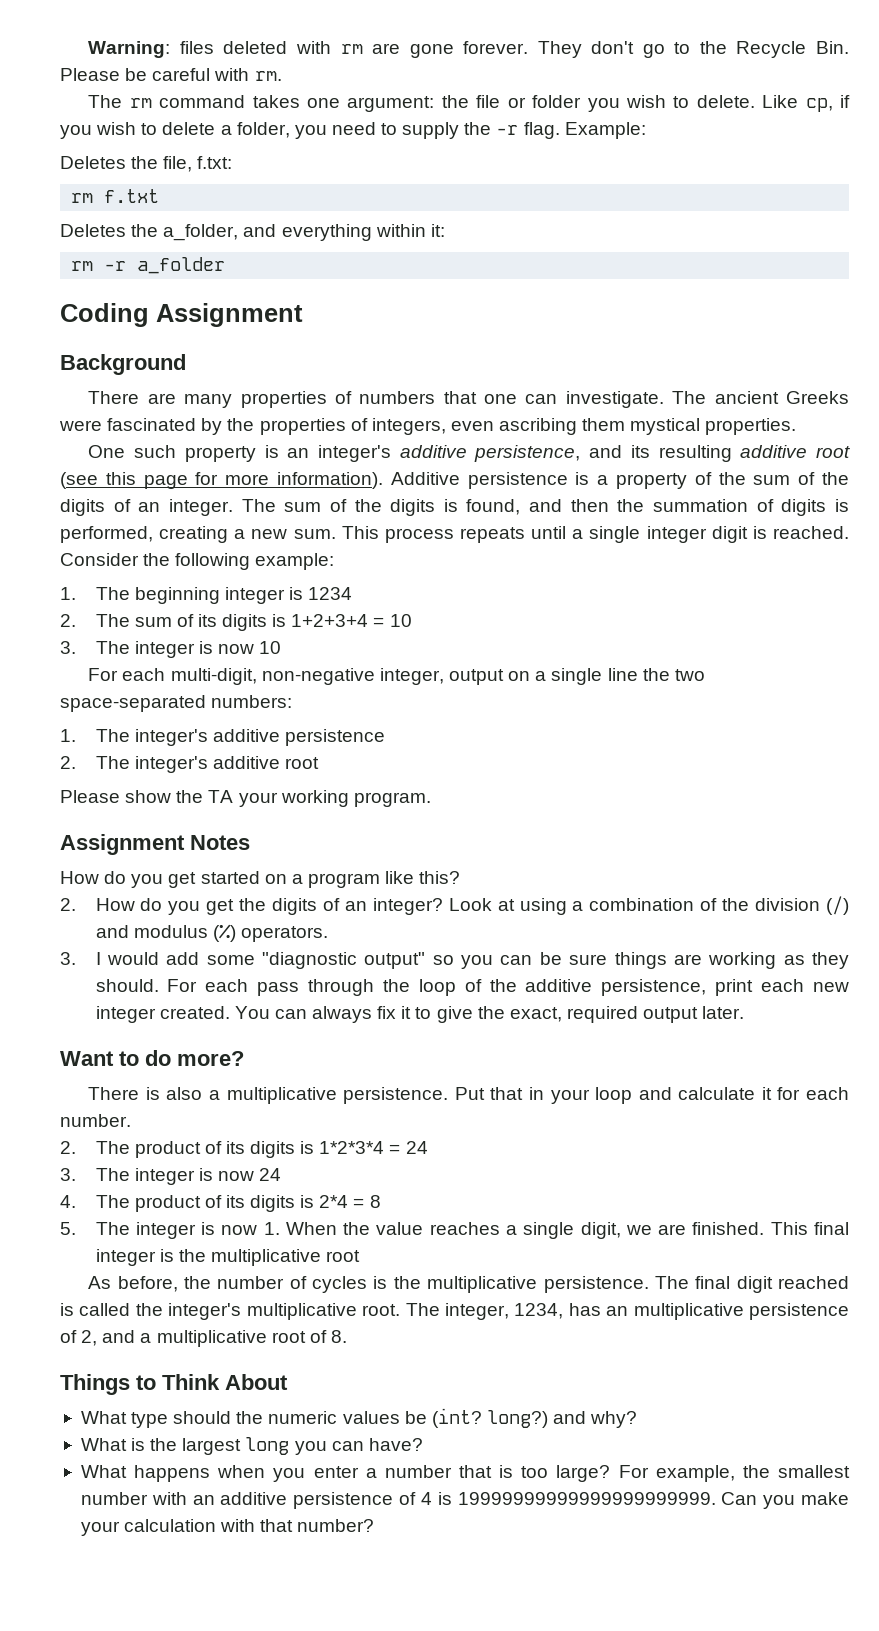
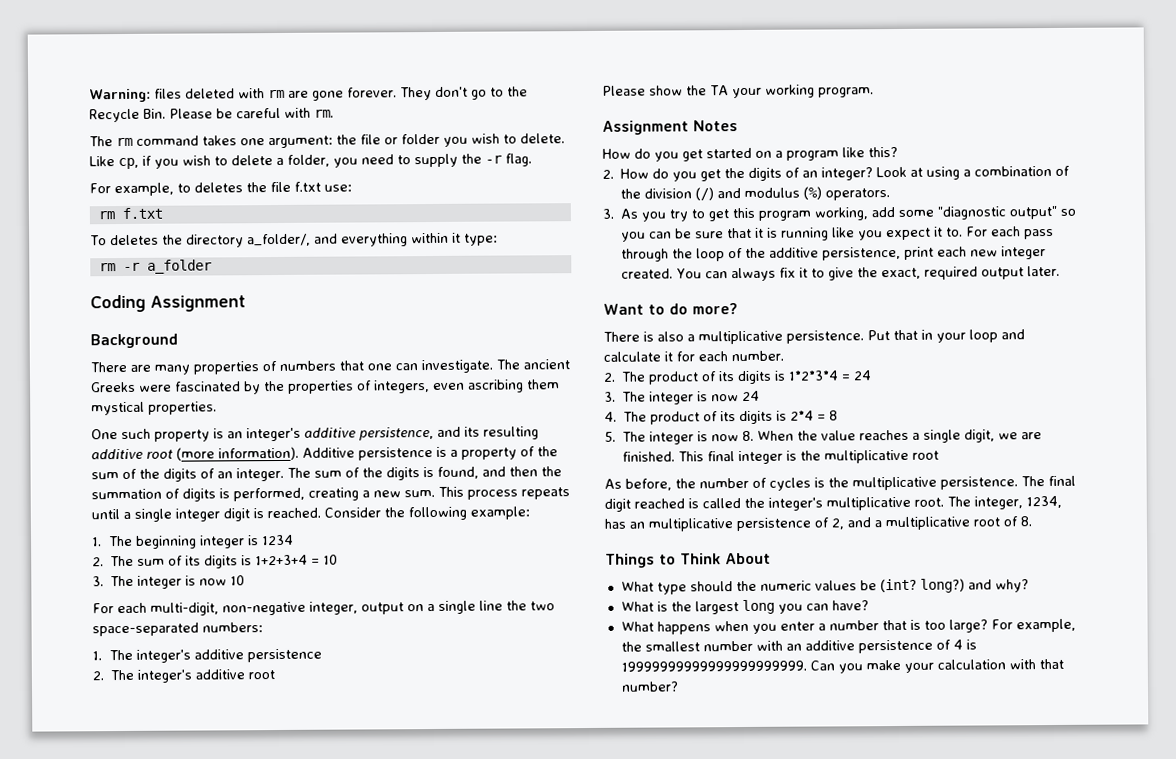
[564,122,646,139] [60,156,233,172] [71,189,160,203] [60,224,239,241] Example: // Deletes the file, f.txt: // rm f.txt // Deletes the a_folder, -> [89,181,352,197] [97,207,163,220] [90,233,311,248] // For example, to deletes the file f.txt use: // rm f.txt // To deletes the directory a_folder/,
[430,224,445,237] it: -> [451,232,498,246] it type:
[60,472,270,489] (see this page for more -> [176,447,215,461] (more
[95,952,159,965] I would -> [620,207,869,222] As you try to get this program working,
[614,952,850,969] [95,979,159,992] things are working as they should. -> [727,226,964,241] that it is running like you expect it to.
[263,1222,280,1235] 1. -> [742,430,755,442] 8.

